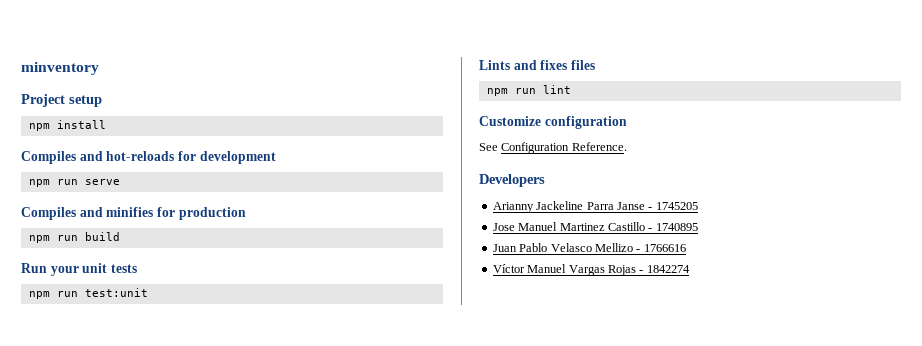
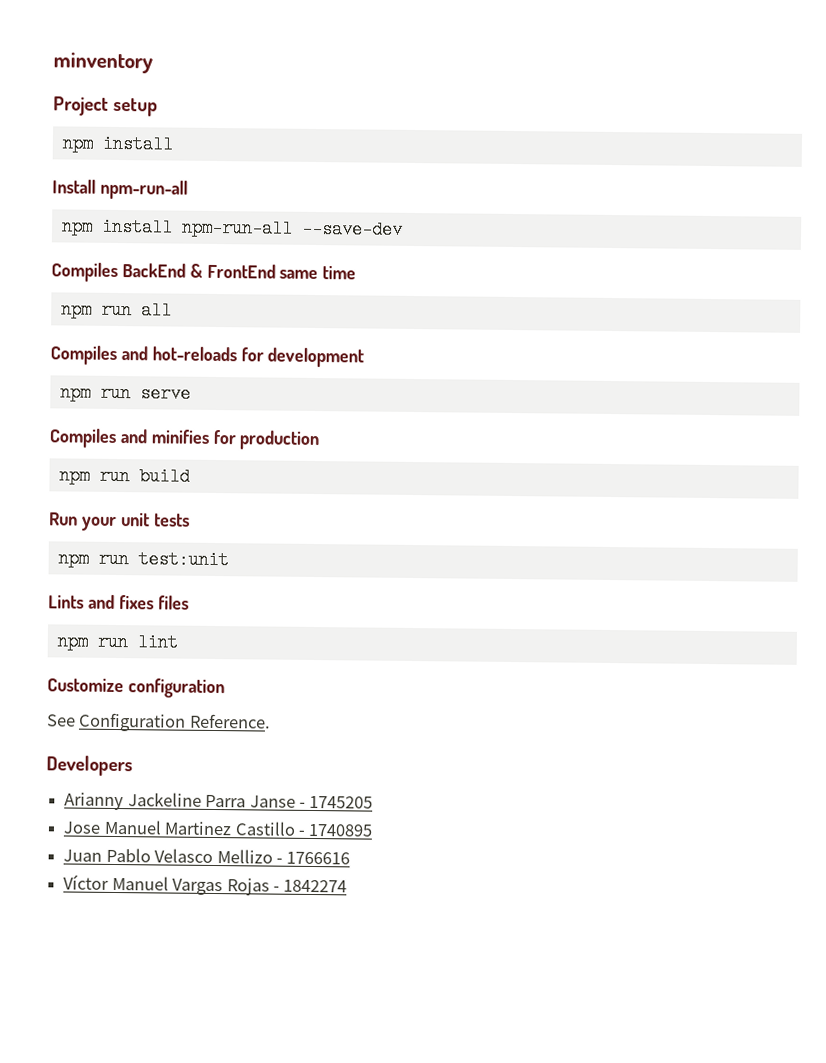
(106, 124) none -> [52,179,188,200] [60,217,403,239] [51,262,357,282] [60,300,172,320] // Install npm-run-all // npm install npm-run-all --save-dev // Compiles BackEnd & FrontEnd same time // npm run all

